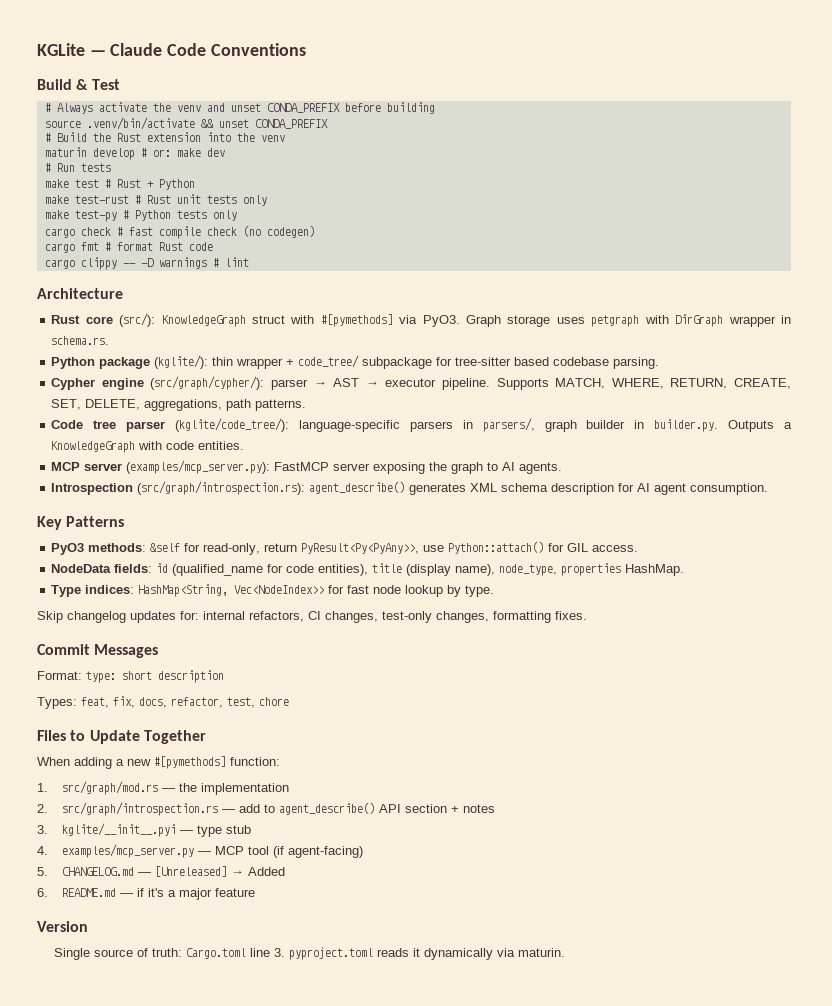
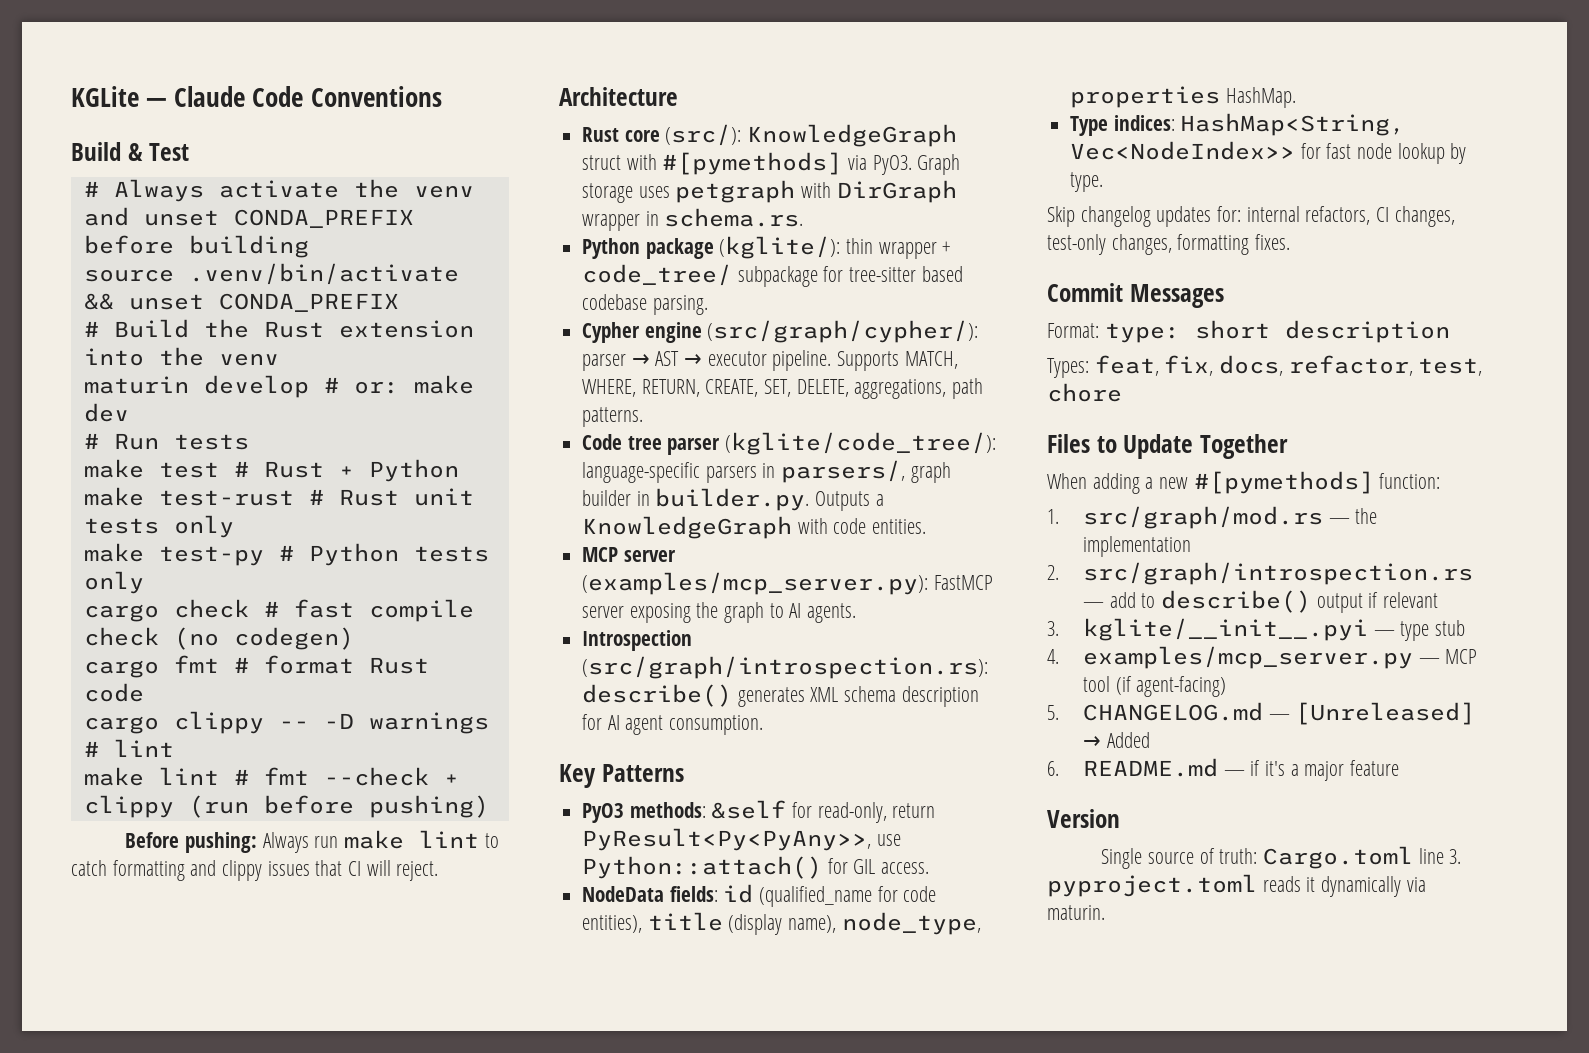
(249, 262) none -> [83,767,459,786] [83,795,489,818] [125,830,499,853] [71,860,439,881] // make lint # fmt --check + clippy (run before pushing) // Before pushing: Always run make lint to catch formatting and clippy issues that CI will reject.
[309,481,406,494] agent_describe() -> [582,684,733,707] describe()
[279,802,496,815] agent_describe() API section + notes -> [1161,590,1439,613] describe() output if relevant

